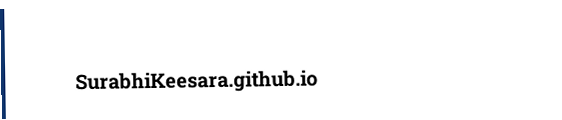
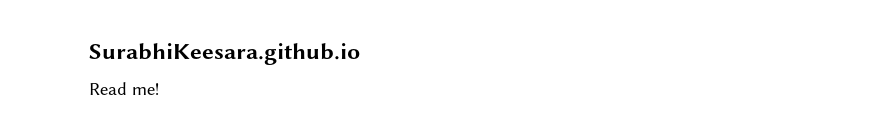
(318, 82) none -> [89,82,159,95] // Read me!

